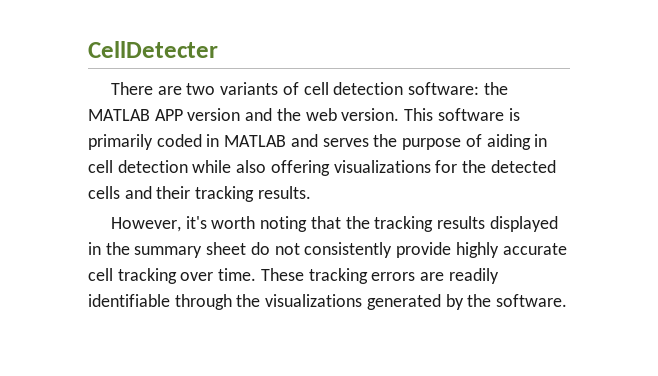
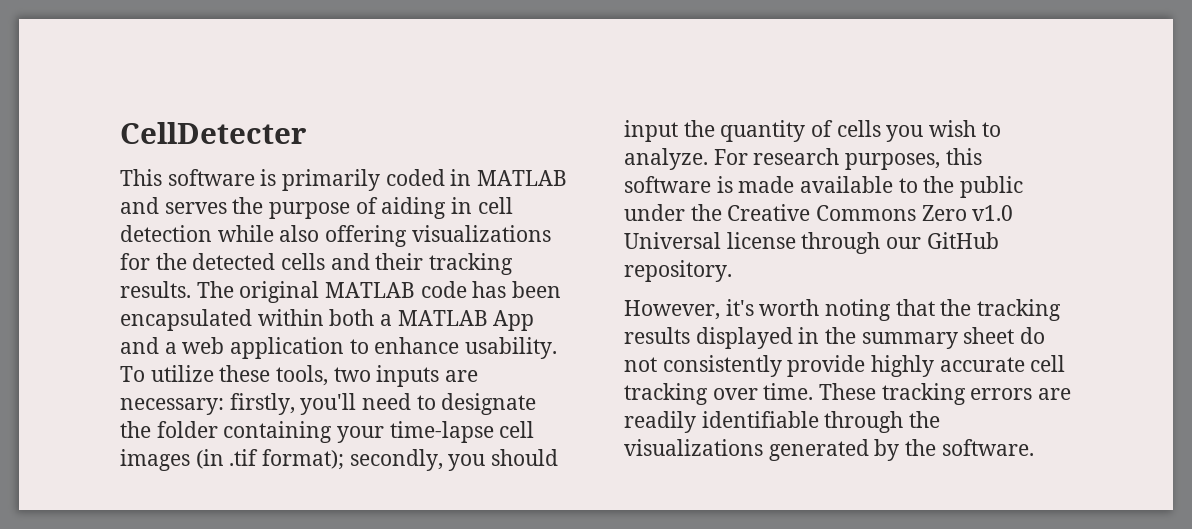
[110,82,508,95] [88,108,400,121] There are two variants of cell detection software: the MATLAB APP version and the web version. -> (306, 133) none
(311, 192) none -> [196,281,562,303] [120,309,535,331] [120,337,558,359] [120,365,479,387] [120,393,537,415] [120,421,535,443] [120,449,559,471] [624,120,1001,142] [624,148,982,170] [624,176,1024,198] [624,204,1014,221] [624,232,999,254] [624,260,732,282] The original MATLAB code has been encapsulated within both a MATLAB App and a web application to enhance usability. To utilize these tools, two inputs are necessary: firstly, you'll need to designate the folder containing your time-lapse cell images (in .tif format); secondly, you should input the quantity of cells you wish to analyze. For research purposes, this software is made available to the public under the Creative Commons Zero v1.0 Universal license through our GitHub repository.

